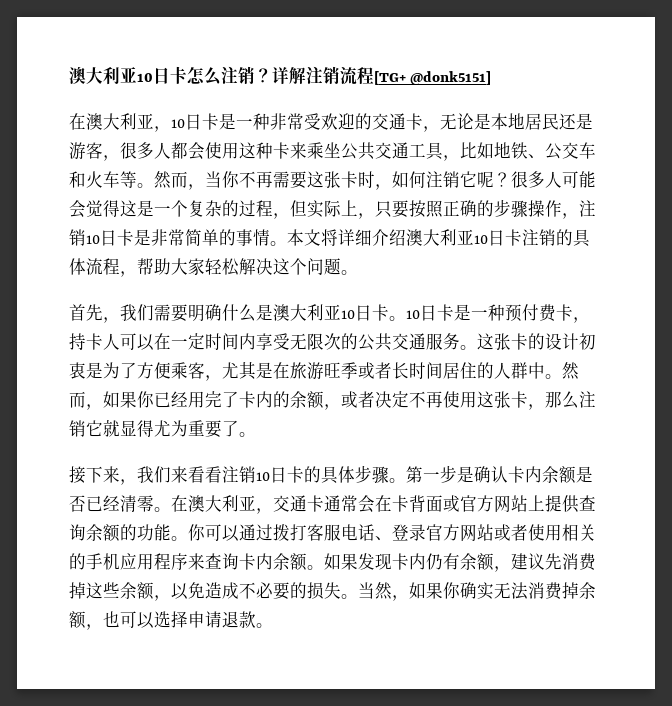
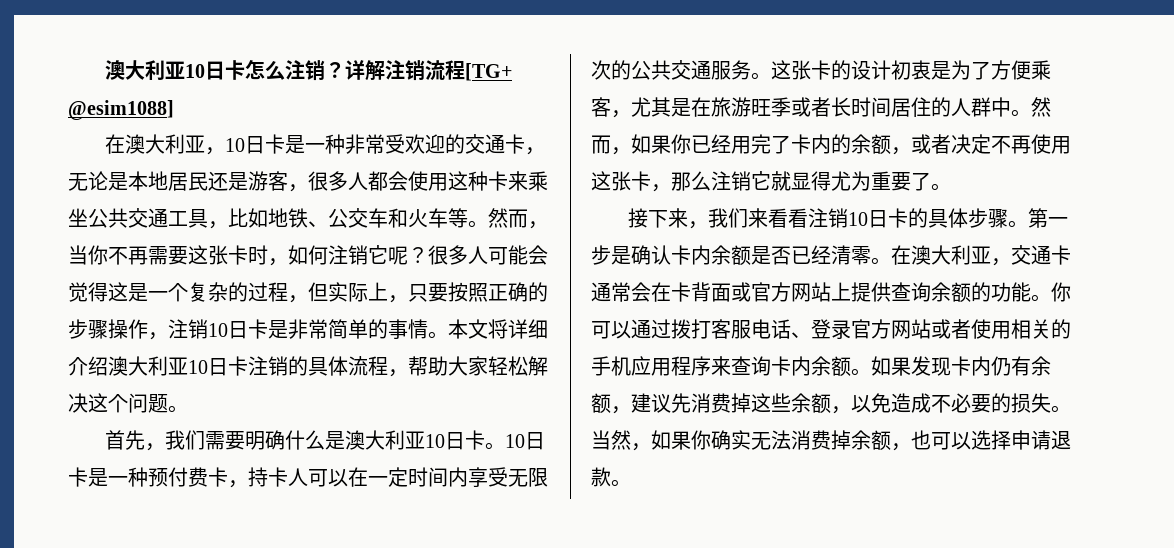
[410,71,492,85] @donk5151] -> [68,100,174,120] @esim1088]

